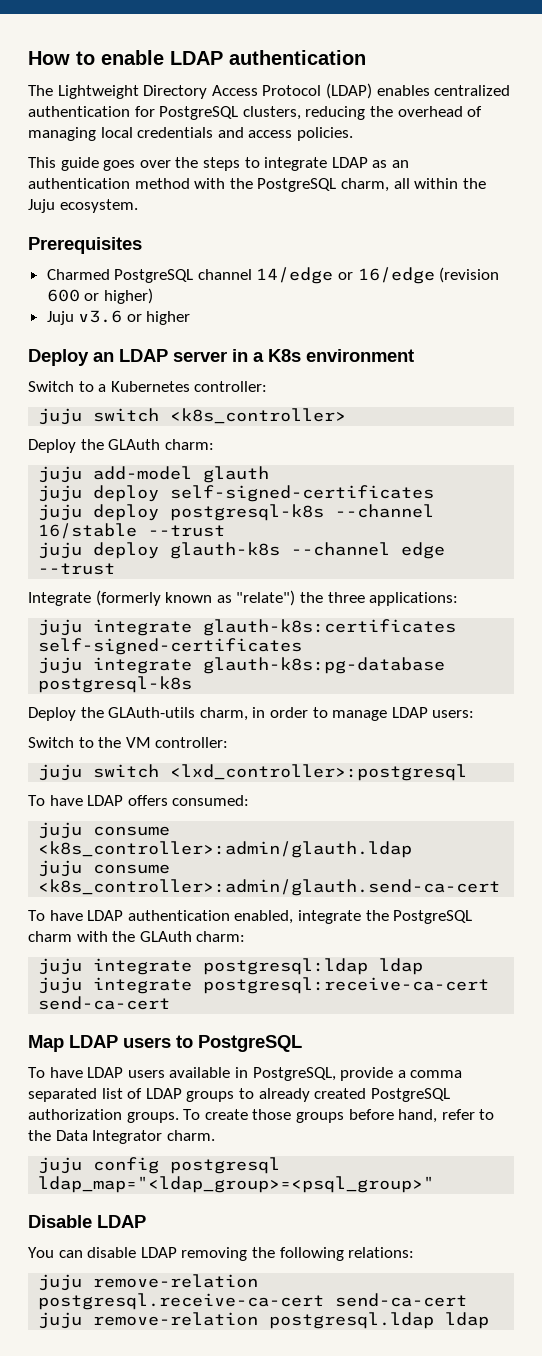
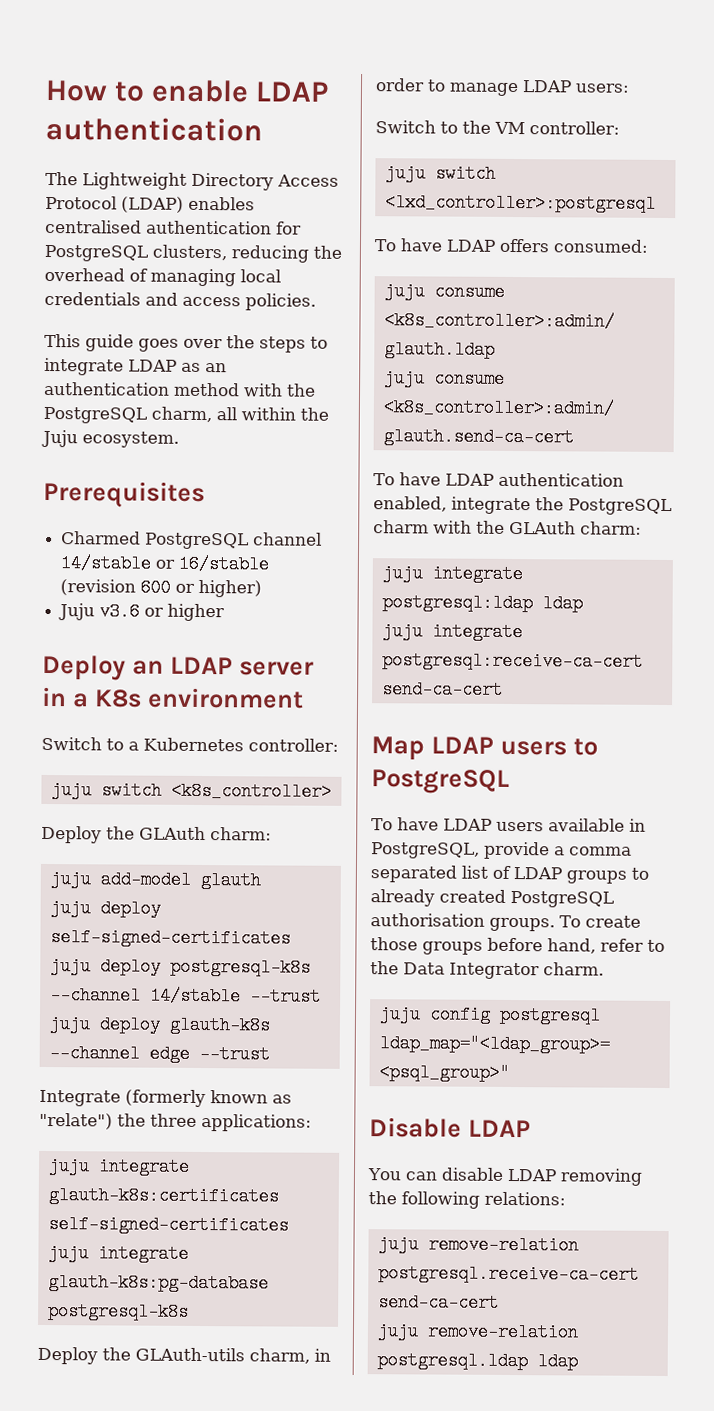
[434,85,511,96] centralized -> [45,219,142,234] centralised
[256,267,435,284] 14/edge or 16/edge -> [60,554,270,574] 14/stable or 16/stable
[38,523,138,539] 16/stable -> [149,986,241,1006] 14/stable
[28,1109,122,1120] authorization -> [370,913,485,927] authorisation

